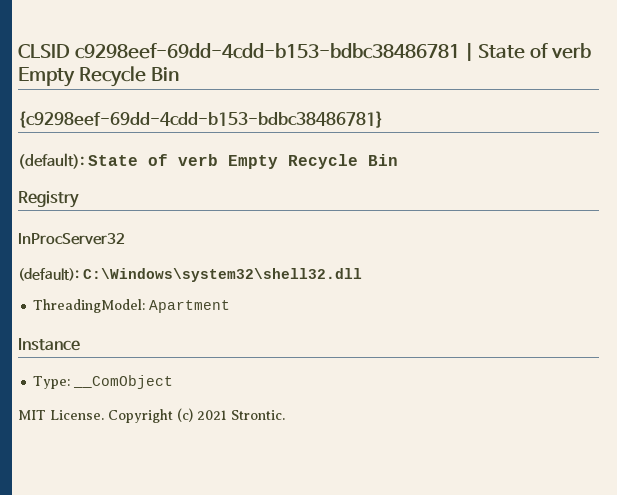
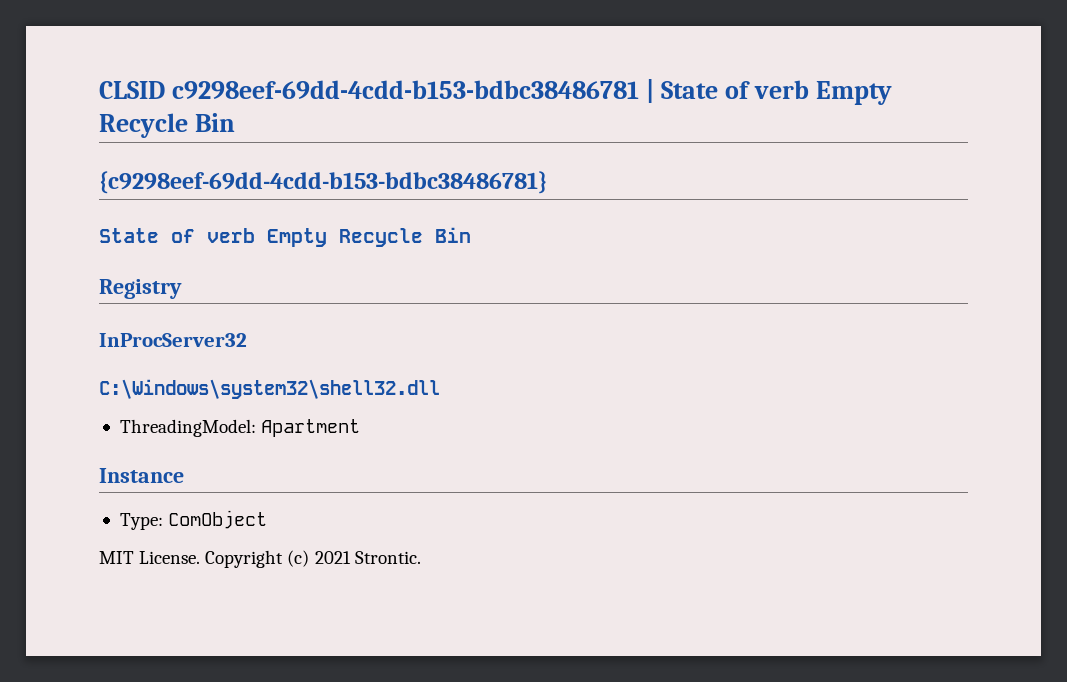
[18,153,84,169] (default): -> (547, 182) none
[18,268,79,281] (default): -> (247, 340) none
[73,375,174,389] __ComObject -> [168,510,268,529] ComObject

